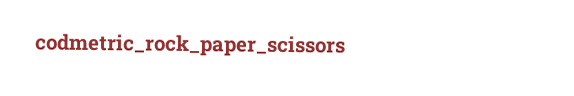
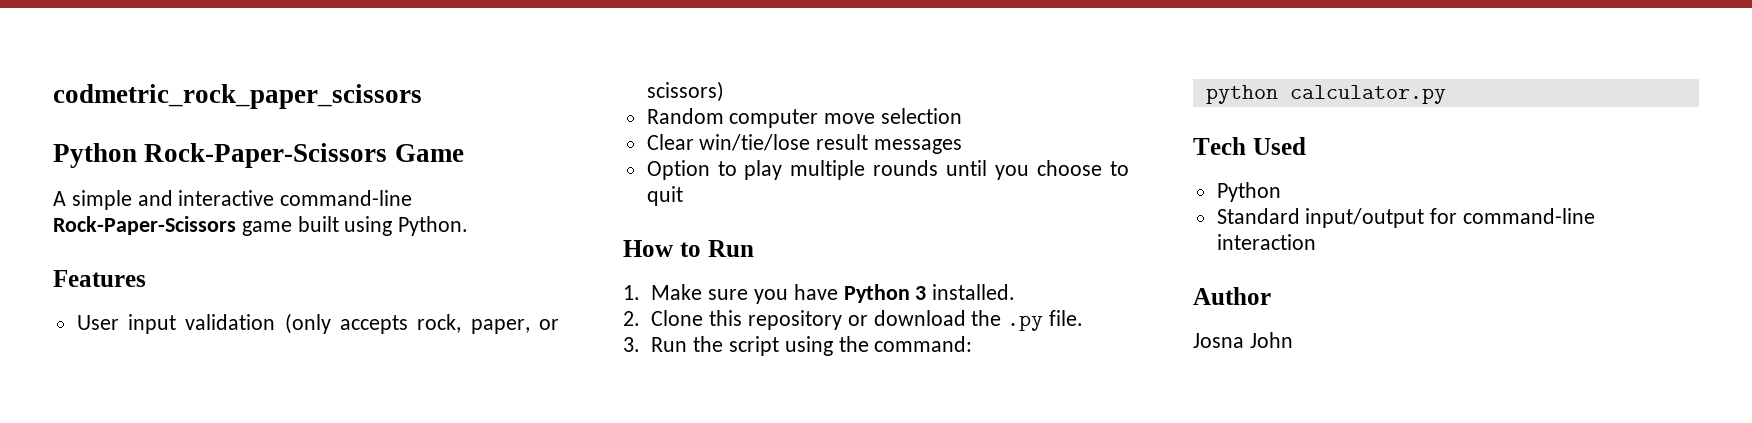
(346, 45) none -> [53,143,464,168] [53,190,413,210] [53,216,469,236] [53,270,146,287] [76,313,559,334] [646,81,724,102] [646,108,963,128] [646,134,963,154] [646,160,1129,180] [646,186,683,206] [623,240,754,257] [623,284,1016,304] [623,310,1084,331] [623,336,973,356] [1205,85,1446,104] [1193,137,1306,155] [1216,182,1281,202] [1216,208,1596,228] [1216,234,1316,250] [1193,287,1271,305] [1193,332,1293,348] // Python Rock-Paper-Scissors Game // A simple and interactive command-line Rock-Paper-Scissors game built using Python. // Features // User input validation (only accepts rock, paper, or scissors) // Random computer move selection // Clear win/tie/lose result messages // Option to play multiple rounds until you choose to quit // How to Run // 1. Make sure you have Python 3 installed. // 2. Clone this repository or download the .py file. // 3. Run the script using the command: // python calculator.py // Tech Used // Python // Standard input/output for command-line interaction // Author // Josna John

